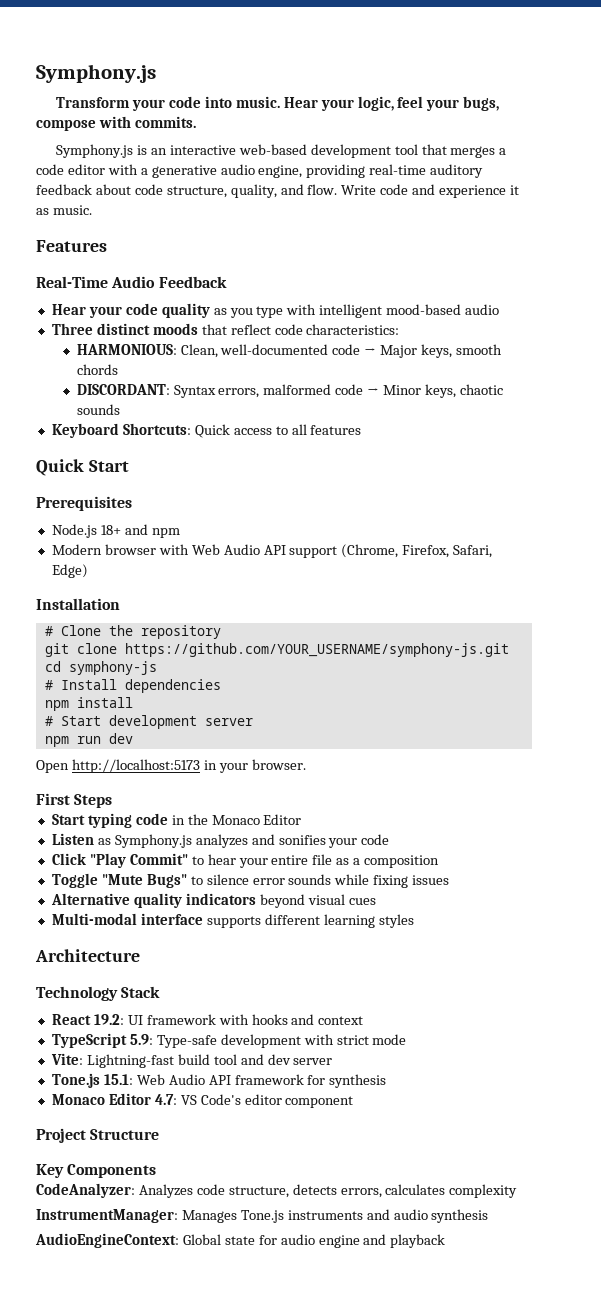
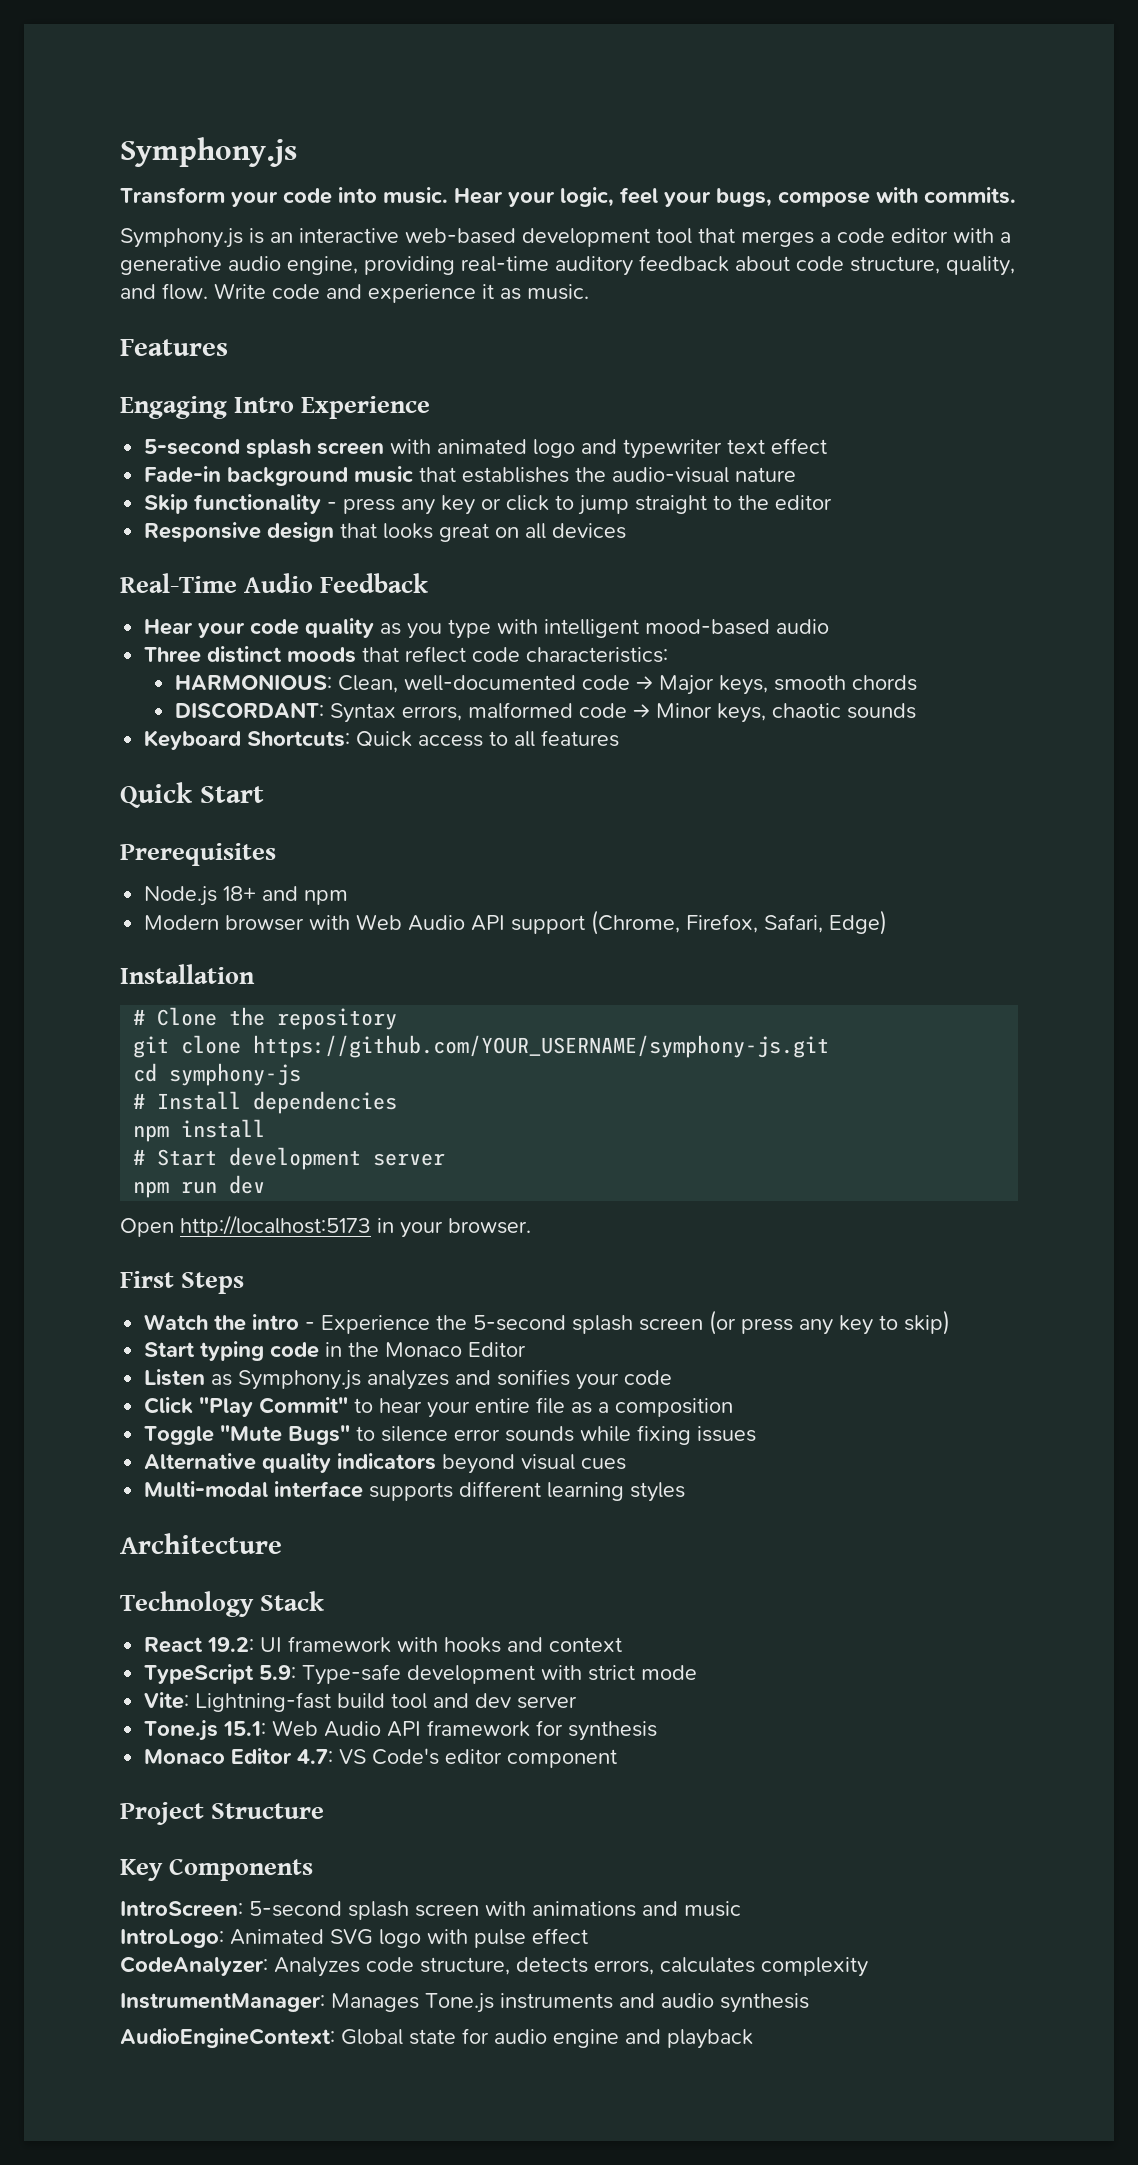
(107, 246) none -> [120,396,431,419] [144,438,828,459] [144,466,797,486] [144,494,833,515] [144,522,627,542] // Engaging Intro Experience // 5-second splash screen with animated logo and typewriter text effect // Fade-in background music that establishes the audio-visual nature // Skip functionality - press any key or click to jump straight to the editor // Responsive design that looks great on all devices
(113, 801) none -> [144,1310,951,1335] // Watch the intro - Experience the 5-second splash screen (or press any key to skip)
(157, 1171) none -> [120,1901,741,1920] [120,1928,588,1948] // IntroScreen: 5-second splash screen with animations and music // IntroLogo: Animated SVG logo with pulse effect

